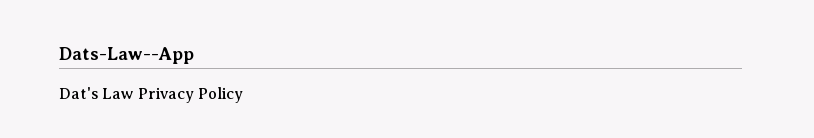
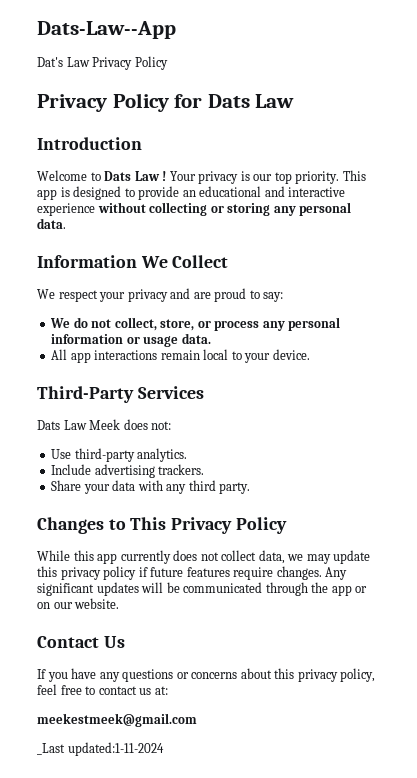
(243, 95) none -> [37,93,295,112] [37,137,142,150] [37,170,366,184] [37,186,346,200] [37,202,352,216] [37,218,66,229] [37,255,229,268] [37,288,284,302] [50,317,341,331] [51,333,211,347] [51,349,310,363] [37,386,204,403] [37,419,172,430] [51,448,188,462] [51,464,205,478] [51,480,251,494] [37,517,287,534] [37,550,371,564] [37,566,348,580] [37,582,368,596] [37,598,120,609] [37,636,125,648] [37,668,376,682] [37,684,168,695] [37,713,197,727] [37,742,164,756] // Privacy Policy for Dats Law // Introduction // Welcome to Dats Law ! Your privacy is our top priority. This app is designed to provide an educational and interactive experience without collecting or storing any personal data. // Information We Collect // We respect your privacy and are proud to say: // We do not collect, store, or process any personal information or usage data. // All app interactions remain local to your device. // Third-Party Services // Dats Law Meek does not: // Use third-party analytics. // Include advertising trackers. // Share your data with any third party. // Changes to This Privacy Policy // While this app currently does not collect data, we may update this privacy policy if future features require changes. Any significant updates will be communicated through the app or on our website. // Contact Us // If you have any questions or concerns about this privacy policy, feel free to contact us at: // meekestmeek@gmail.com // _Last updated:1-11-2024

